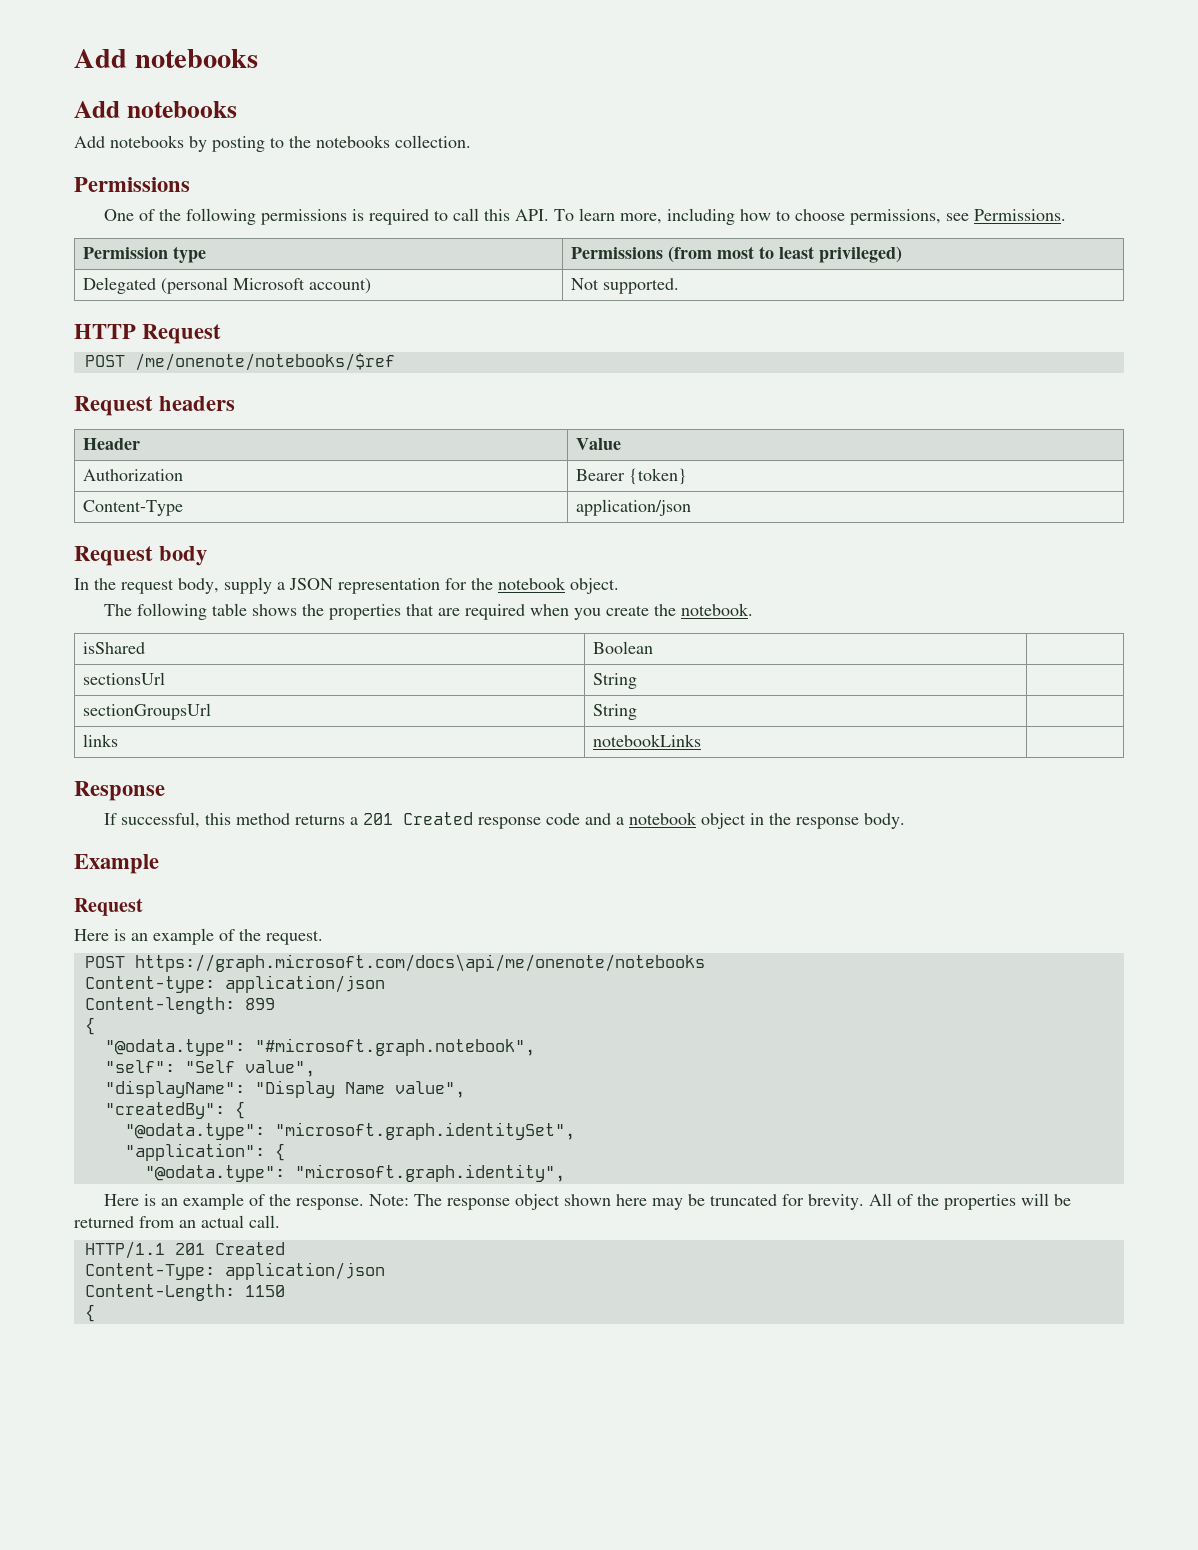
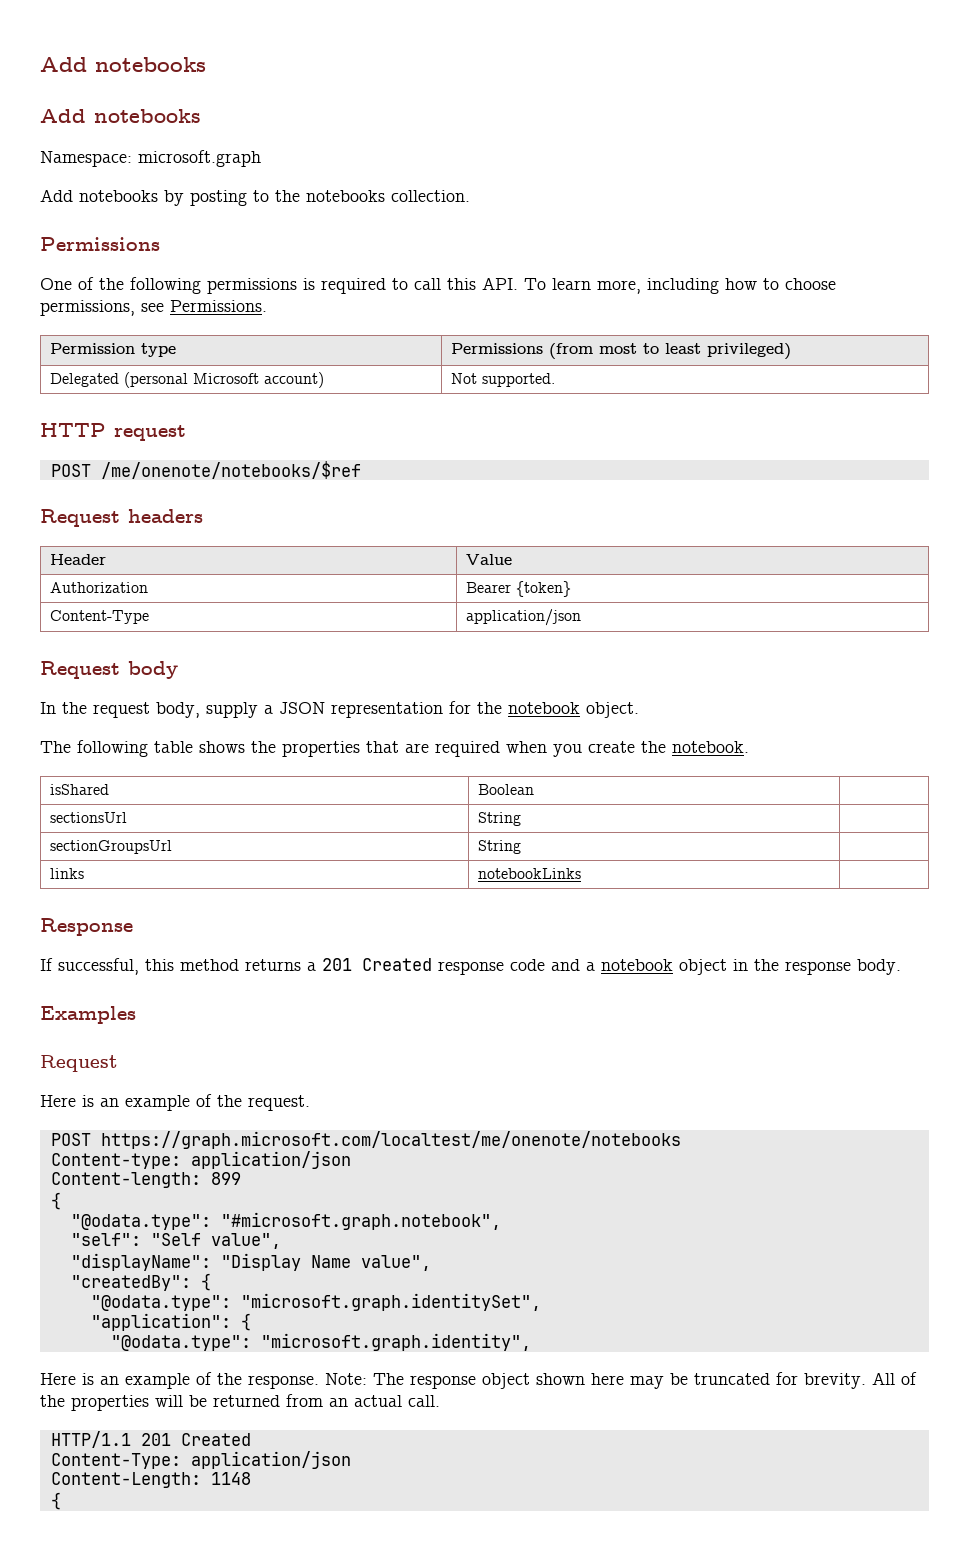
[74,49,258,68] [74,101,237,118] Add notebooks // Add notebooks -> [40,57,206,72] [40,109,201,123] [40,150,261,167] Add notebooks // Add notebooks // Namespace: microsoft.graph
[142,324,222,344] Request -> [114,425,186,441] request
[74,854,159,874] Example -> [40,1006,136,1024] Examples
[134,954,705,972] https://graph.microsoft.com/docs\api/me/onenote/notebooks -> [100,1131,681,1149] https://graph.microsoft.com/localtest/me/onenote/notebooks
[244,1285,285,1297] 1150 -> [210,1472,251,1485] 1148

